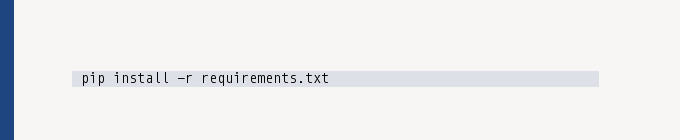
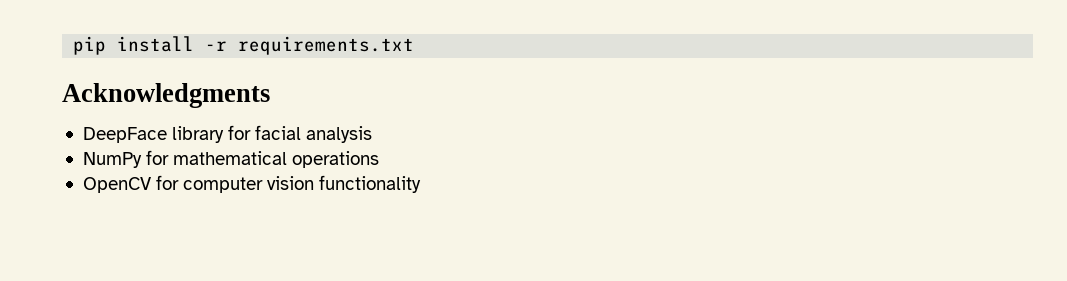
(330, 79) none -> [62,83,270,108] [82,125,373,143] [82,150,380,168] [82,175,422,193] // Acknowledgments // DeepFace library for facial analysis // NumPy for mathematical operations // OpenCV for computer vision functionality

